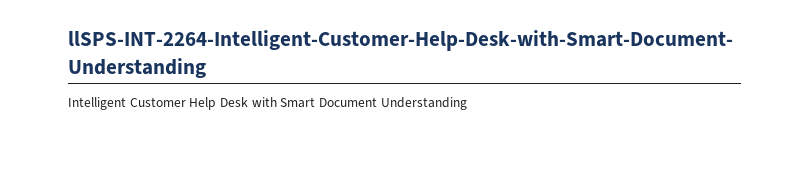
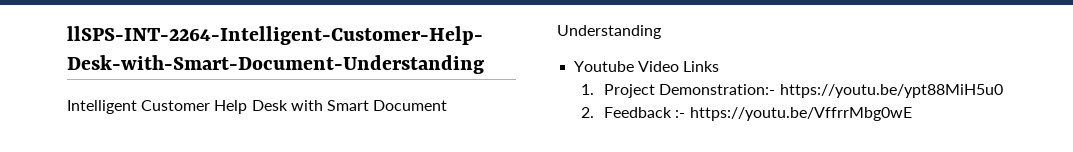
(467, 103) none -> [574,61,720,72] [580,84,1003,98] [580,107,912,121] // Youtube Video Links // 1. Project Demonstration:- https://youtu.be/ypt88MiH5u0 // 2. Feedback :- https://youtu.be/VffrrMbg0wE

